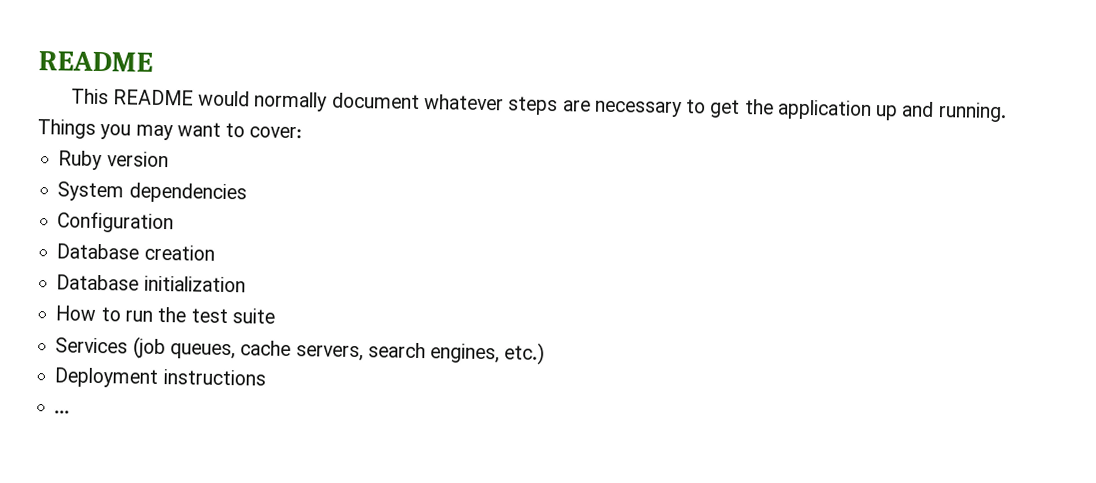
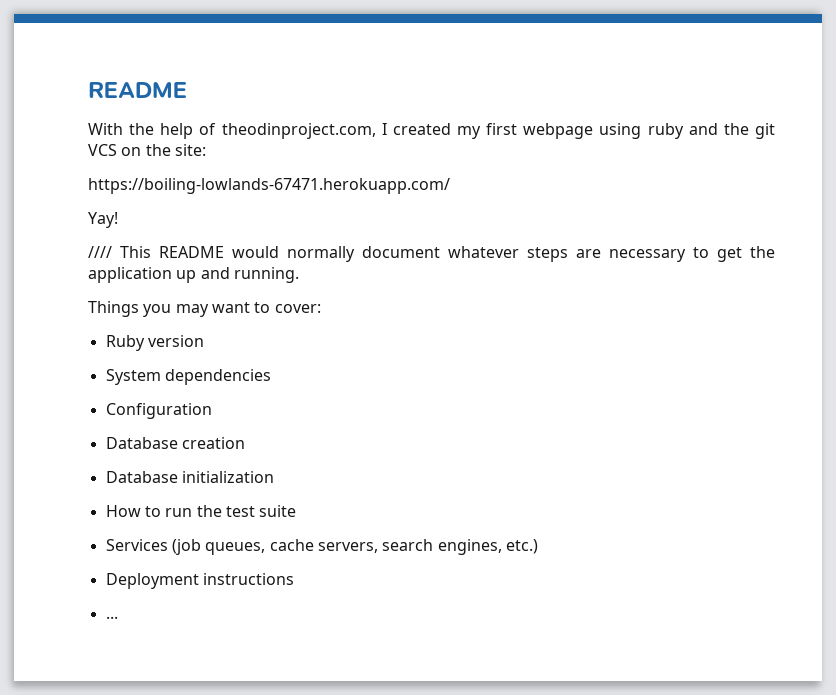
(153, 61) none -> [88,123,775,139] [88,144,206,156] [88,178,450,194] [88,212,118,228] [88,246,112,258] With the help of theodinproject.com, I created my first webpage using ruby and the git VCS on the site: // https://boiling-lowlands-67471.herokuapp.com/ // Yay! // ////

